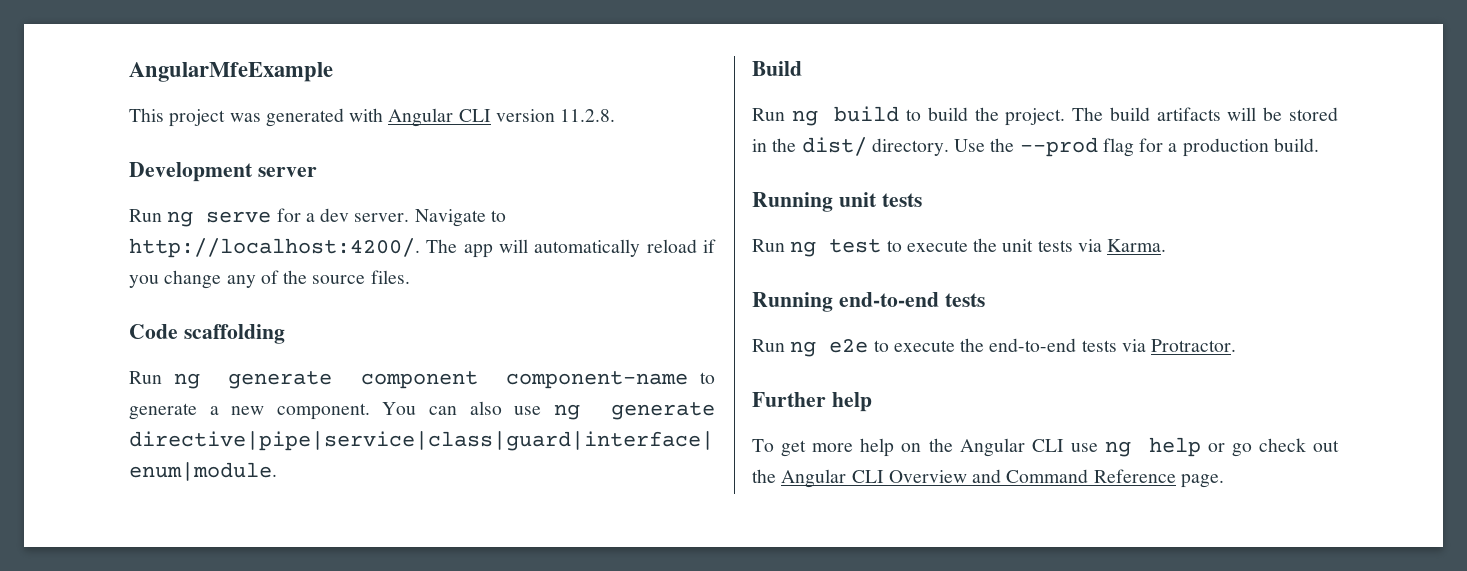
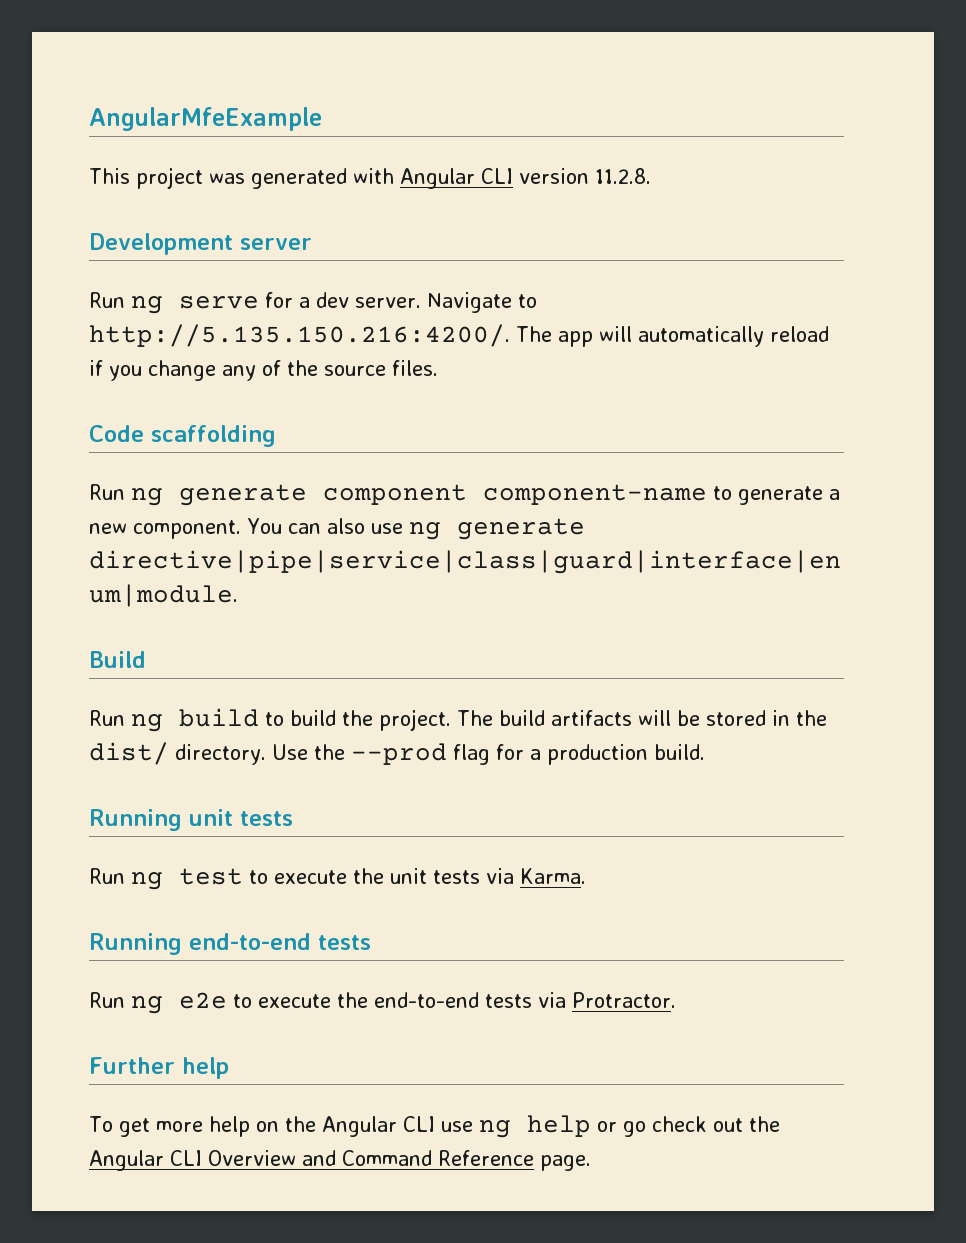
[129,238,420,258] http://localhost:4200/. -> [89,324,510,347] http://5.135.150.216:4200/.

